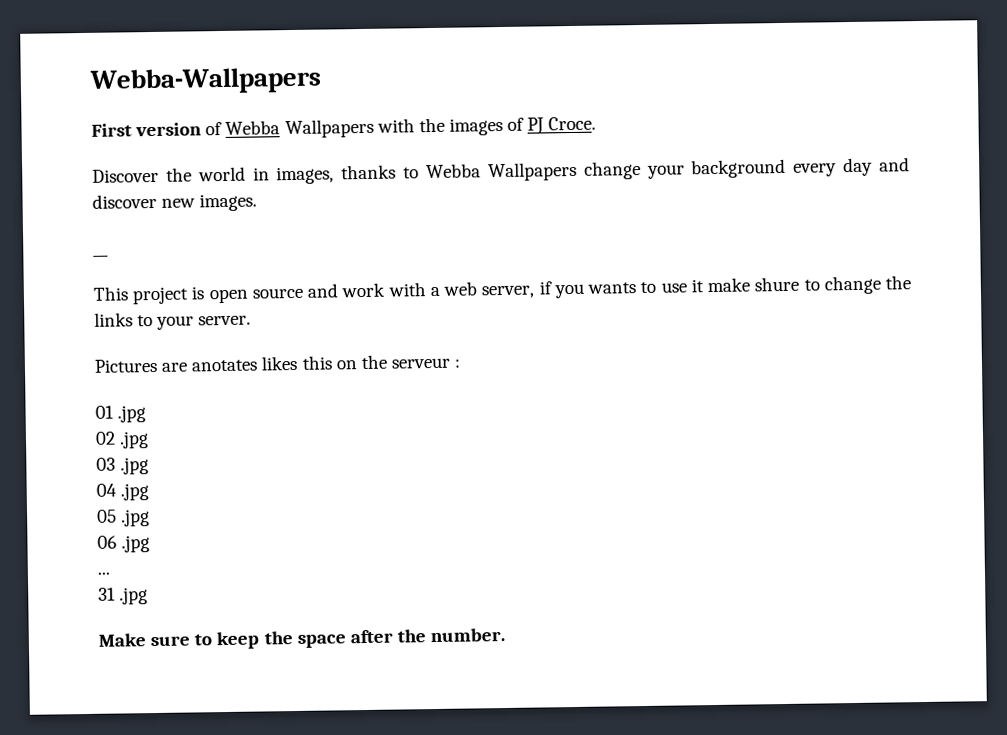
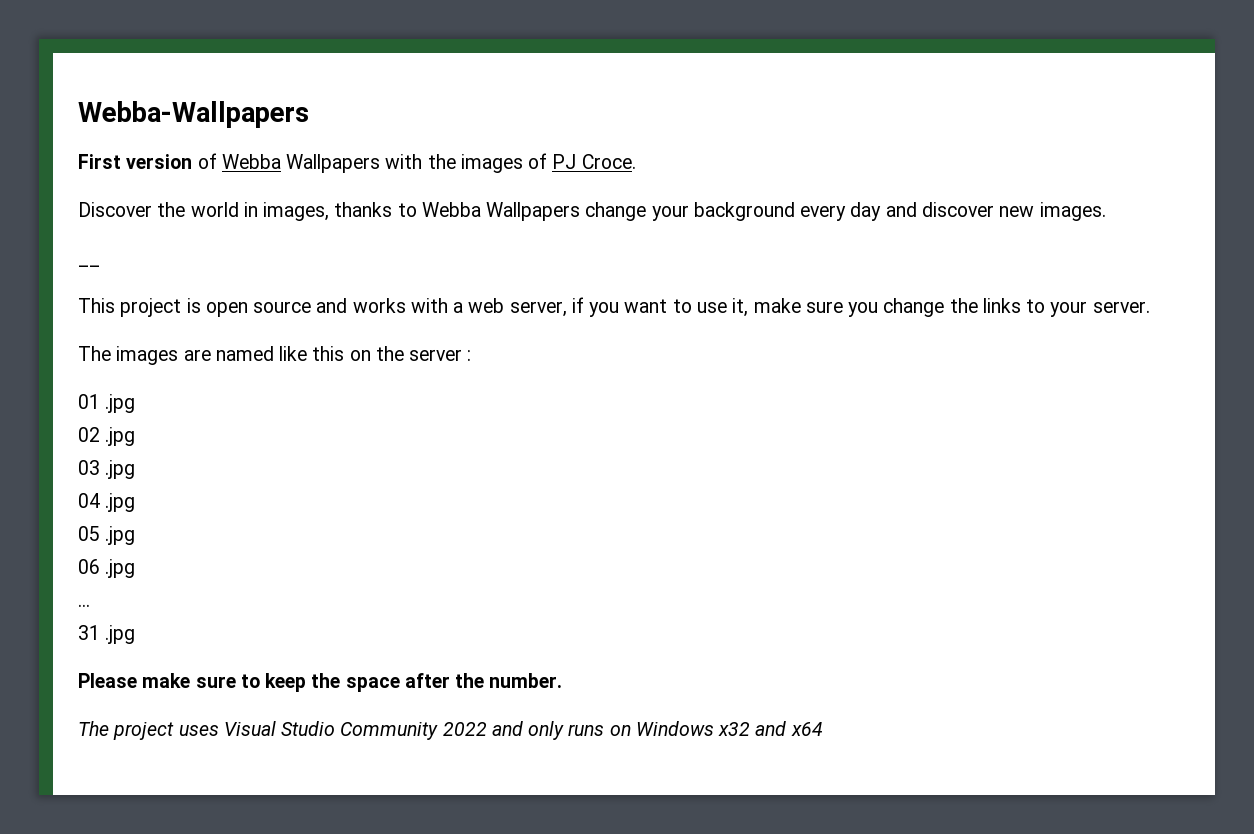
[341,282,386,298] work -> [352,298,406,313] works
[587,282,637,294] wants -> [624,299,668,313] want
[690,276,820,293] it make shure to -> [732,298,879,317] it, make sure you
[94,355,299,373] Pictures are anotates likes -> [78,346,308,365] The images are named like
[390,357,450,369] serveur -> [409,349,463,361] server
[98,633,146,647] Make -> [78,673,191,688] Please make
(506, 635) none -> [78,721,823,740] // The project uses Visual Studio Community 2022 and only runs on Windows x32 and x64

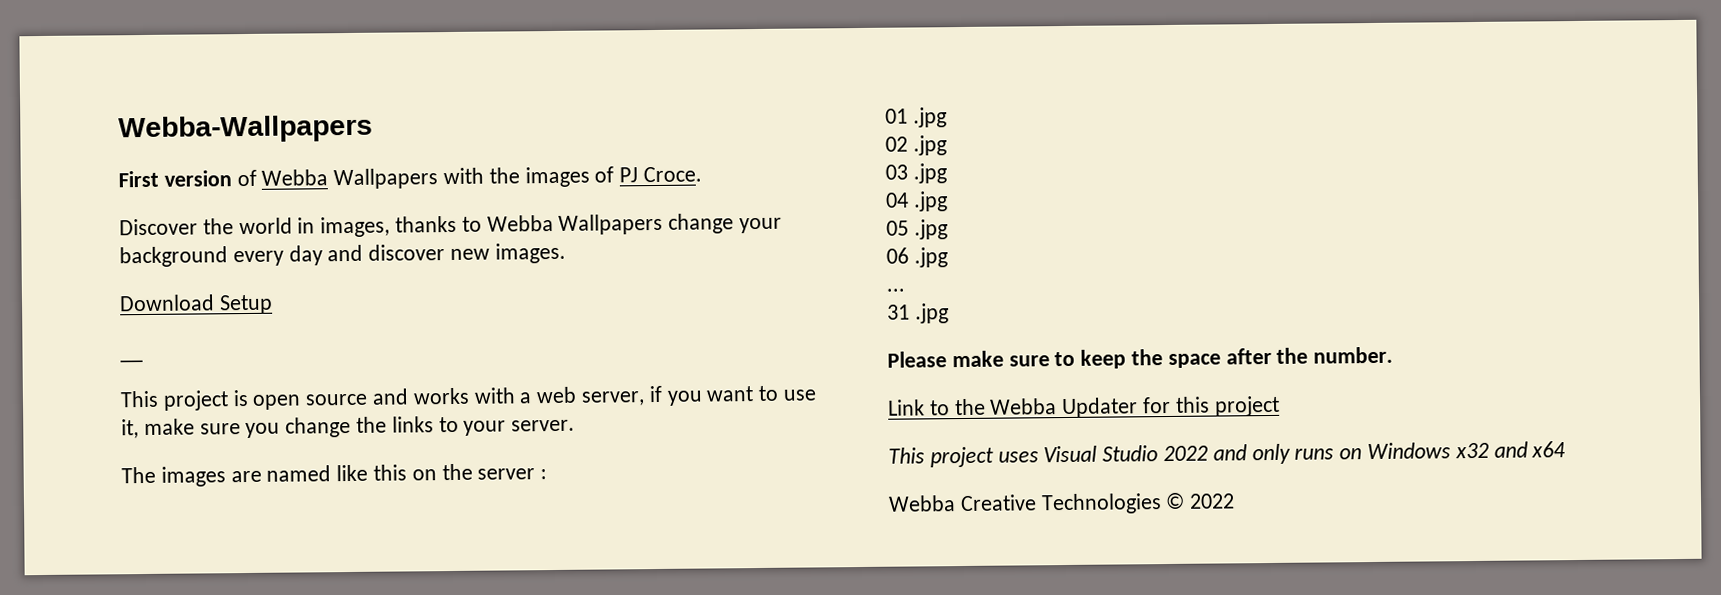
(1106, 211) none -> [119,294,273,315] // Download Setup
[78,721,109,736] The -> [888,395,1280,419] [888,447,925,464] Link to the Webba Updater for this project // This
[340,722,439,740] Community -> (1159, 453) none
(823, 729) none -> [888,492,1236,515] // Webba Creative Technologies © 2022

